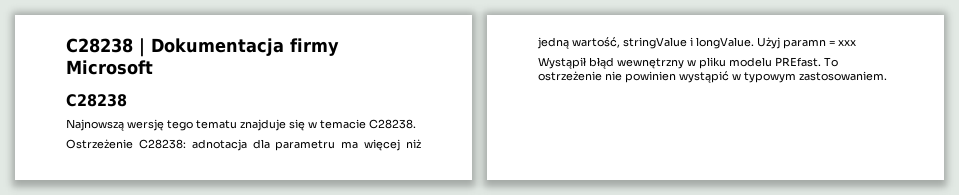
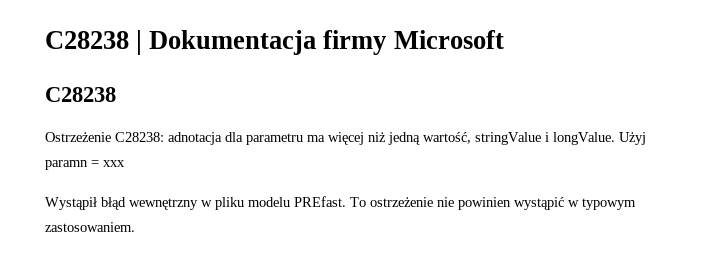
[66,119,416,131] // Najnowszą wersję tego tematu znajduje się w temacie C28238. -> (116, 94) none

